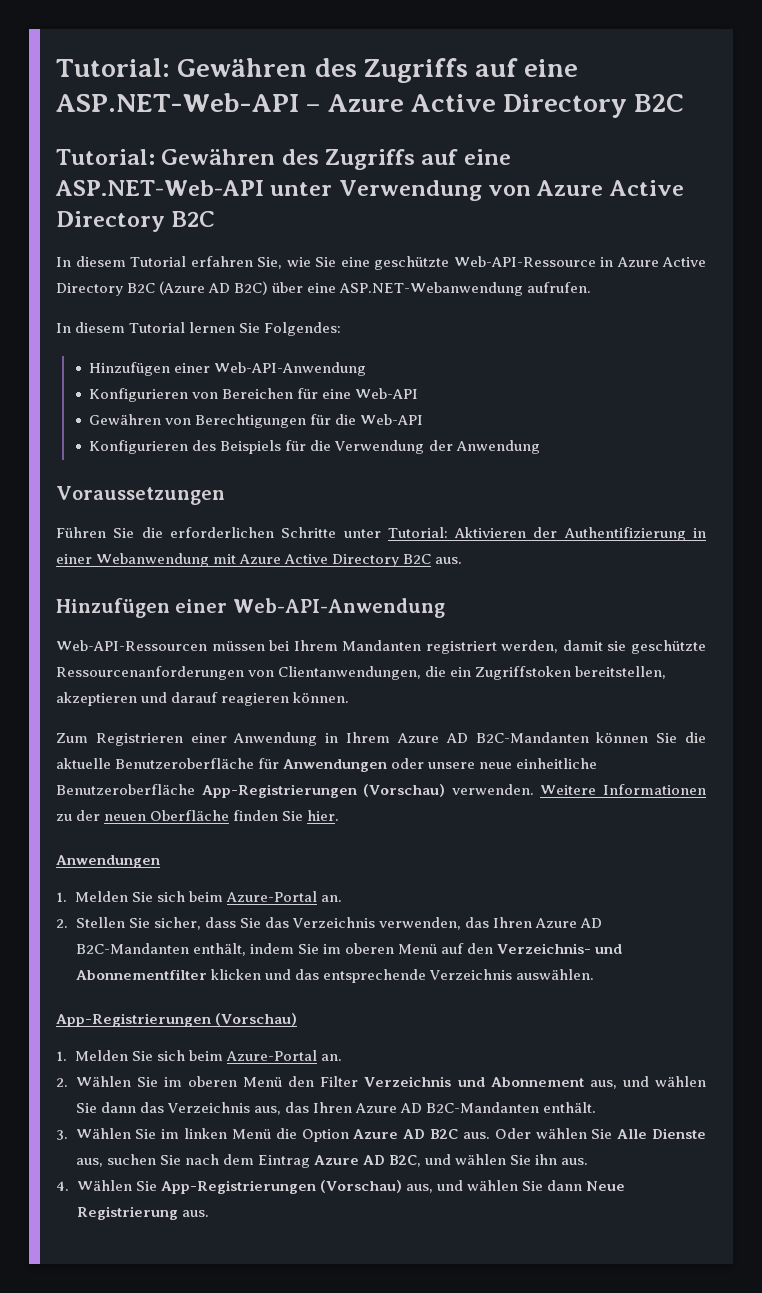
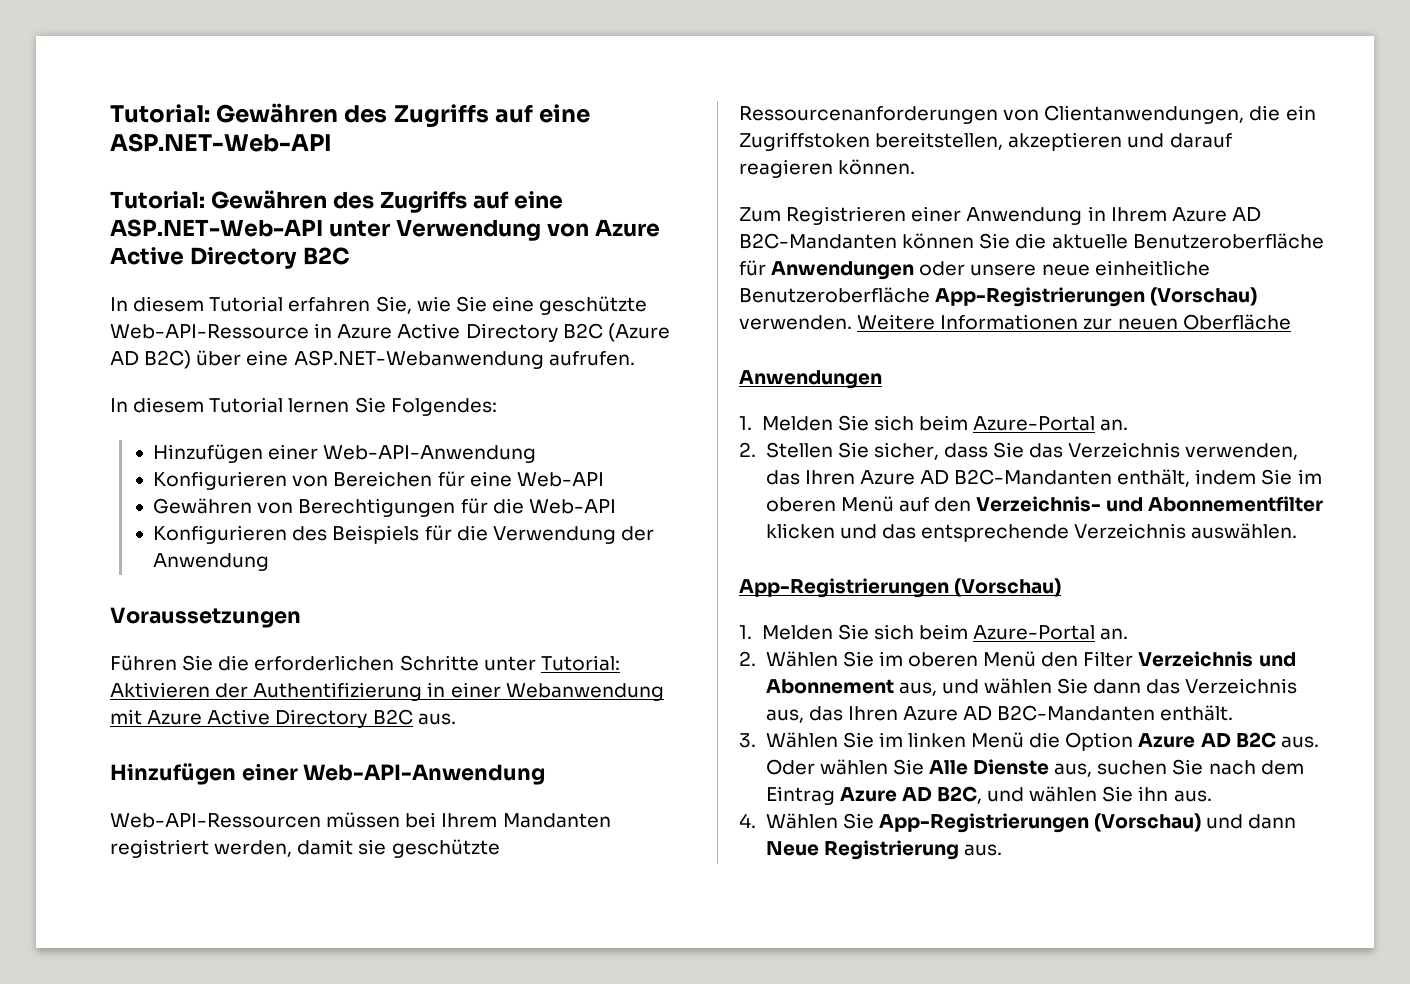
[56,58,579,83] [56,93,685,118] Tutorial: Gewähren des Zugriffs auf eine ASP.NET-Web-API – Azure Active Directory B2C -> [110,103,591,128] [110,133,332,152] Tutorial: Gewähren des Zugriffs auf eine ASP.NET-Web-API
[56,810,101,821] zu der -> [1083,318,1113,330] zur
[233,810,340,821] finden Sie hier. -> (1291, 322) none
[405,1180,543,1193] aus, und wählen Sie -> [1206,814,1244,829] und

